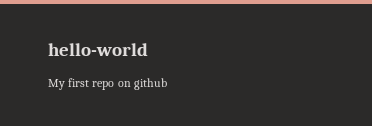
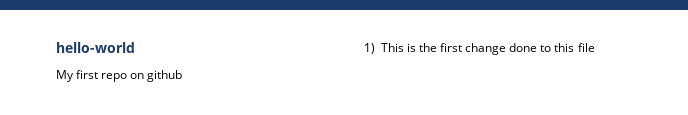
(167, 84) none -> [364,43,595,55] // 1) This is the first change done to this file

